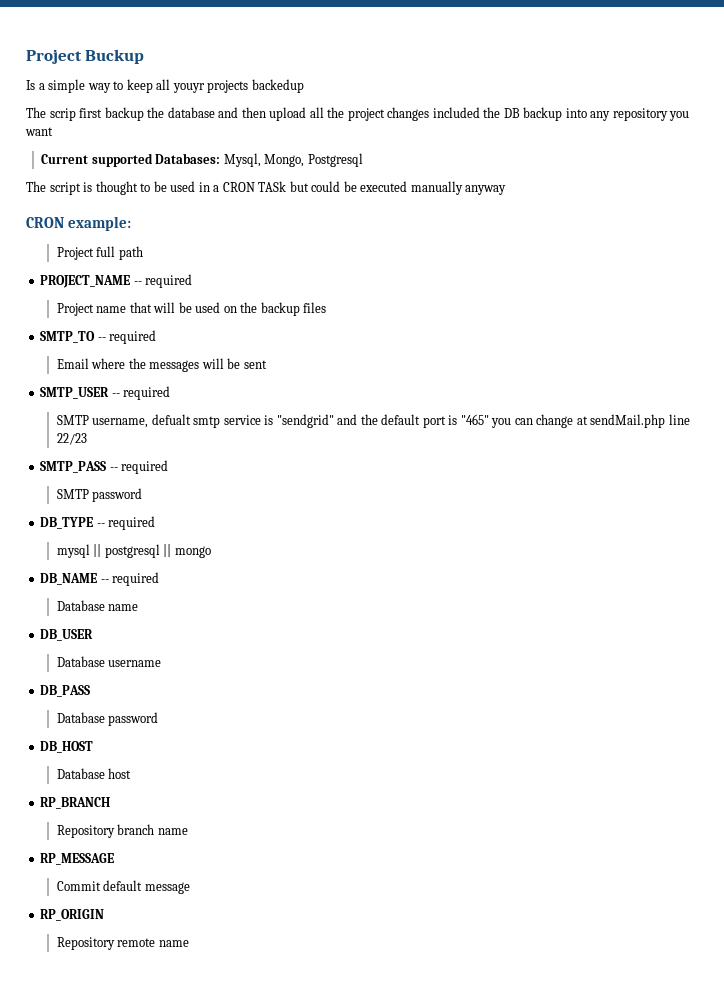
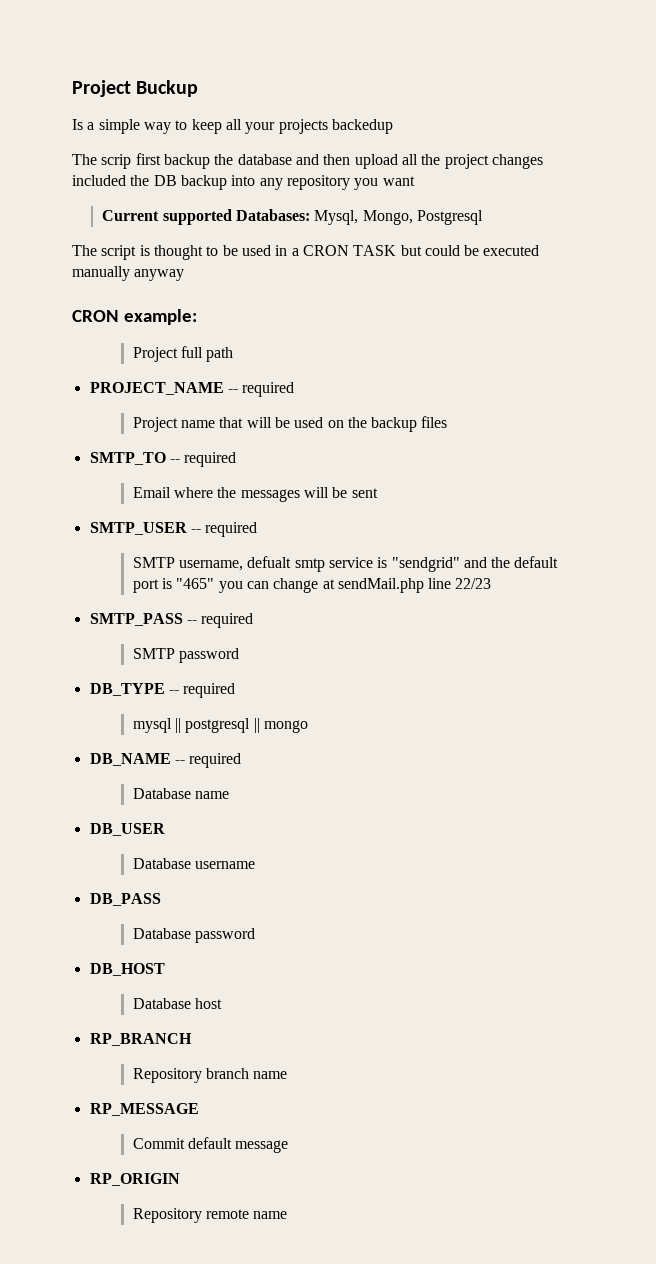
[172,83,205,93] youyr -> [245,122,276,134] your
[258,181,287,192] TASk -> [353,245,397,256] TASK

